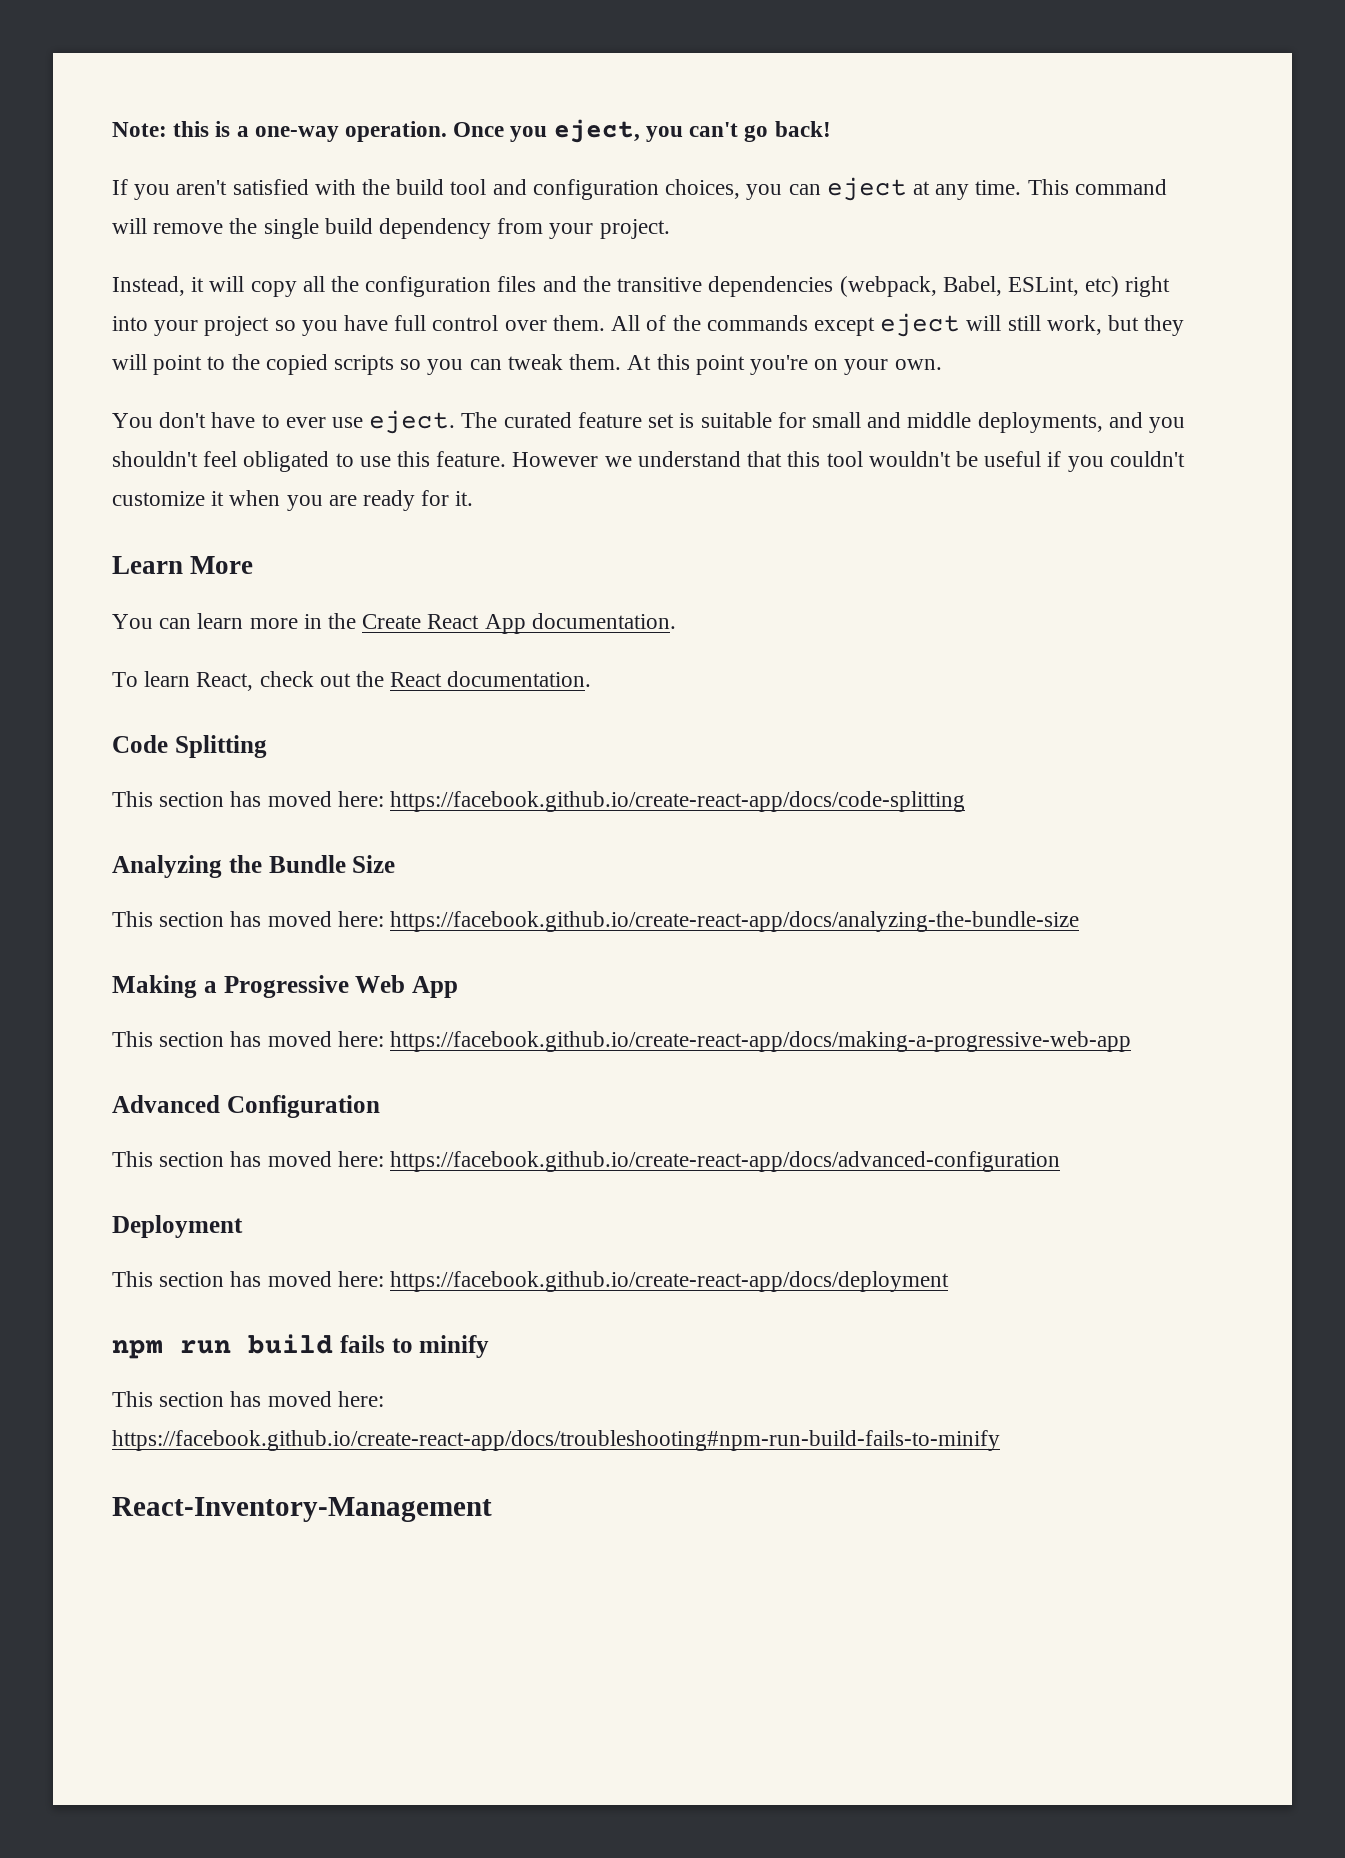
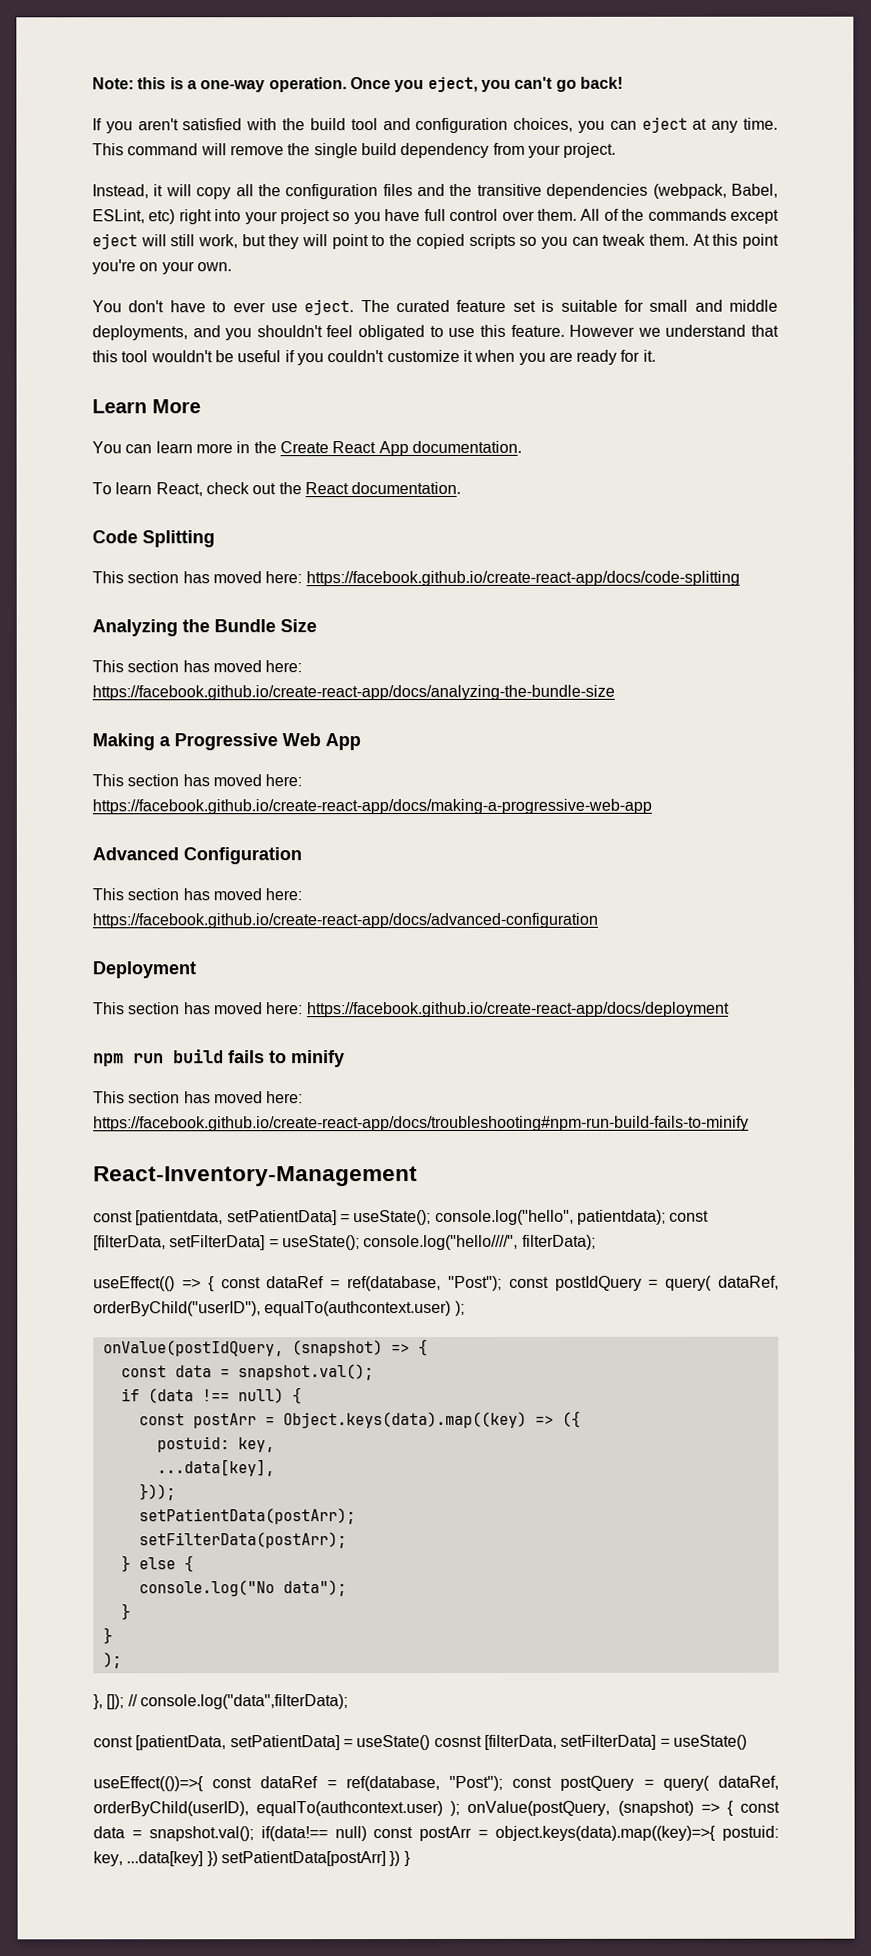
(492, 1509) none -> [93,1209,710,1226] [93,1234,596,1251] [93,1275,780,1292] [93,1300,465,1317] [102,1339,428,1357] [120,1364,374,1381] [120,1387,302,1405] [138,1410,581,1429] [156,1436,275,1453] [156,1459,275,1477] [138,1483,176,1501] [138,1508,356,1525] [138,1532,347,1549] [120,1555,194,1573] [138,1580,347,1597] [120,1603,131,1621] [102,1627,113,1645] [102,1652,122,1669] [93,1694,348,1710] [93,1734,747,1751] [93,1775,780,1792] [93,1800,780,1817] [93,1825,780,1842] [93,1851,411,1867] // const [patientdata, setPatientData] = useState(); console.log("hello", patientdata); const [filterData, setFilterData] = useState(); console.log("hello////", filterData); // useEffect(() => { const dataRef = ref(database, "Post"); const postIdQuery = query( dataRef, orderByChild("userID"), equalTo(authcontext.user) ); // onValue(postIdQuery, (snapshot) => { // const data = snapshot.val(); // if (data !== null) { // const postArr = Object.keys(data).map((key) => ({ // postuid: key, // ...data[key], // })); // setPatientData(postArr); // setFilterData(postArr); // } else { // console.log("No data"); // } // } // ); // }, []); // console.log("data",filterData); // const [patientData, setPatientData] = useState() cosnst [filterData, setFilterData] = useState() // useEffect(())=>{ const dataRef = ref(database, "Post"); const postQuery = query( dataRef, orderByChild(userID), equalTo(authcontext.user) ); onValue(postQuery, (snapshot) => { const data = snapshot.val(); if(data!== null) const postArr = object.keys(data).map((key)=>{ postuid: key, ...data[key] }) setPatientData[postArr] }) }

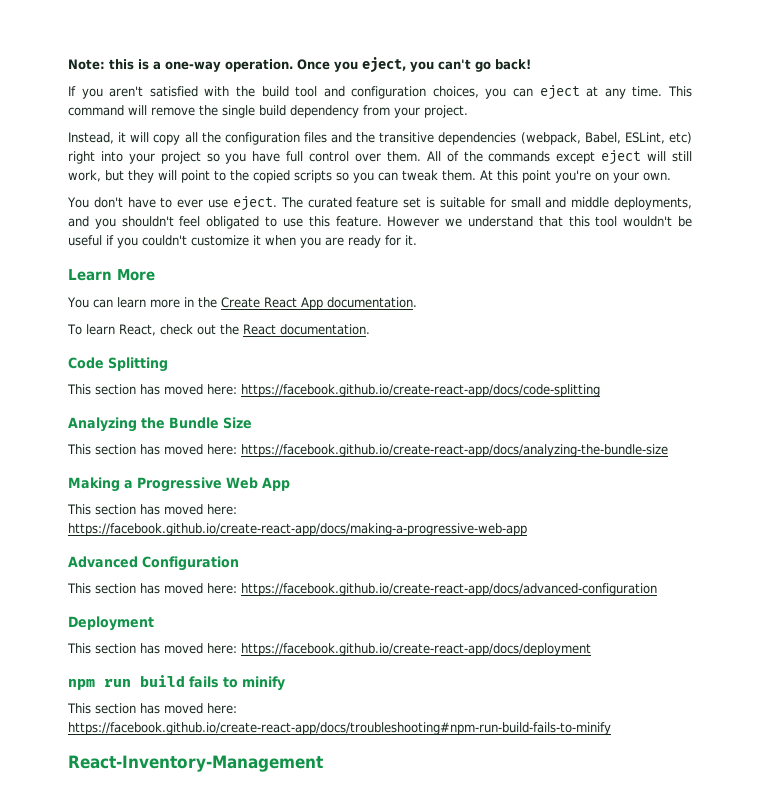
[93,1209,710,1226] [93,1234,596,1251] [93,1275,780,1292] [93,1300,465,1317] [102,1339,428,1357] [120,1364,374,1381] [120,1387,302,1405] [138,1410,581,1429] [156,1436,275,1453] [156,1459,275,1477] [138,1483,176,1501] [138,1508,356,1525] [138,1532,347,1549] [120,1555,194,1573] [138,1580,347,1597] [120,1603,131,1621] [102,1627,113,1645] [102,1652,122,1669] [93,1694,348,1710] [93,1734,747,1751] [93,1775,780,1792] [93,1800,780,1817] [93,1825,780,1842] [93,1851,411,1867] // const [patientdata, setPatientData] = useState(); console.log("hello", patientdata); const [filterData, setFilterData] = useState(); console.log("hello////", filterData); // useEffect(() => { const dataRef = ref(database, "Post"); const postIdQuery = query( dataRef, orderByChild("userID"), equalTo(authcontext.user) ); // onValue(postIdQuery, (snapshot) => { // const data = snapshot.val(); // if (data !== null) { // const postArr = Object.keys(data).map((key) => ({ // postuid: key, // ...data[key], // })); // setPatientData(postArr); // setFilterData(postArr); // } else { // console.log("No data"); // } // } // ); // }, []); // console.log("data",filterData); // const [patientData, setPatientData] = useState() cosnst [filterData, setFilterData] = useState() // useEffect(())=>{ const dataRef = ref(database, "Post"); const postQuery = query( dataRef, orderByChild(userID), equalTo(authcontext.user) ); onValue(postQuery, (snapshot) => { const data = snapshot.val(); if(data!== null) const postArr = object.keys(data).map((key)=>{ postuid: key, ...data[key] }) setPatientData[postArr] }) } -> (323, 763) none

